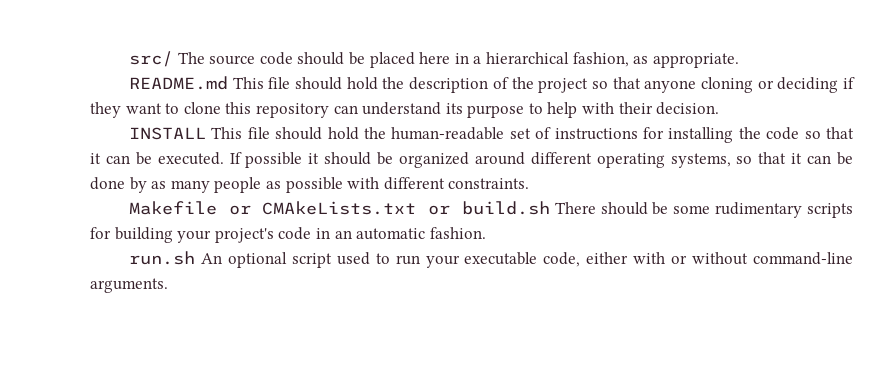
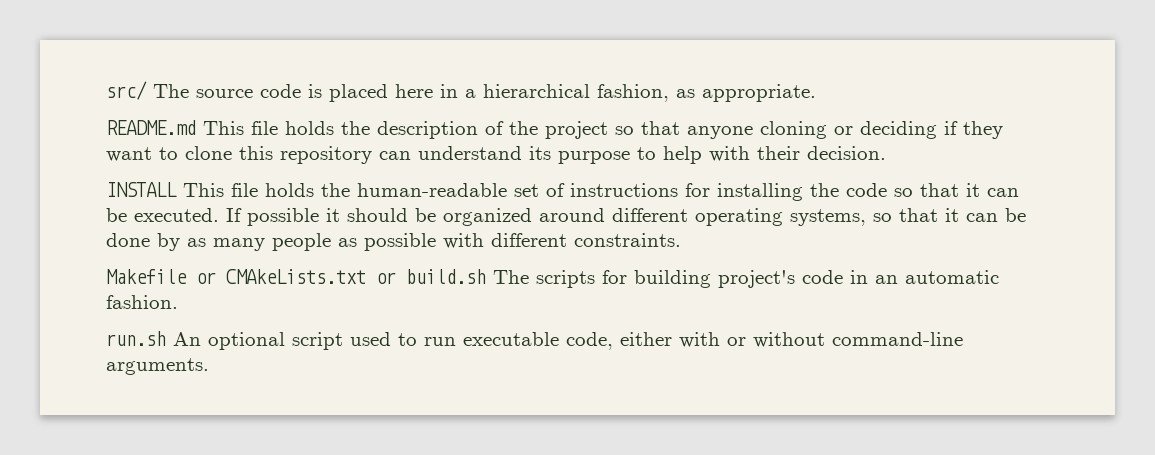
[297,52,365,65] should be -> [308,84,322,98] is
[295,77,378,90] should hold -> [285,121,334,135] holds
[275,127,359,140] should hold -> [265,183,314,197] holds
[554,202,803,218] There should be some rudimentary -> [493,270,529,284] The
[177,230,212,243] your -> (711, 279) none
[425,255,460,268] your -> (456, 341) none

